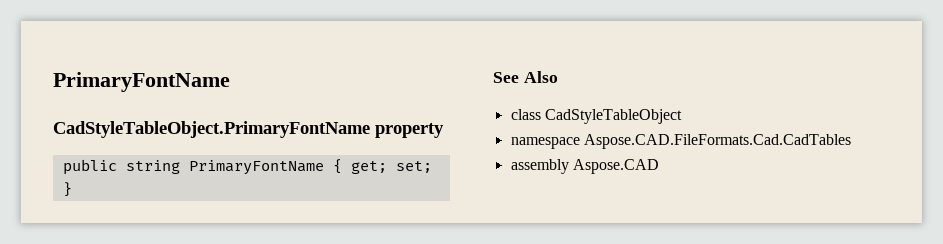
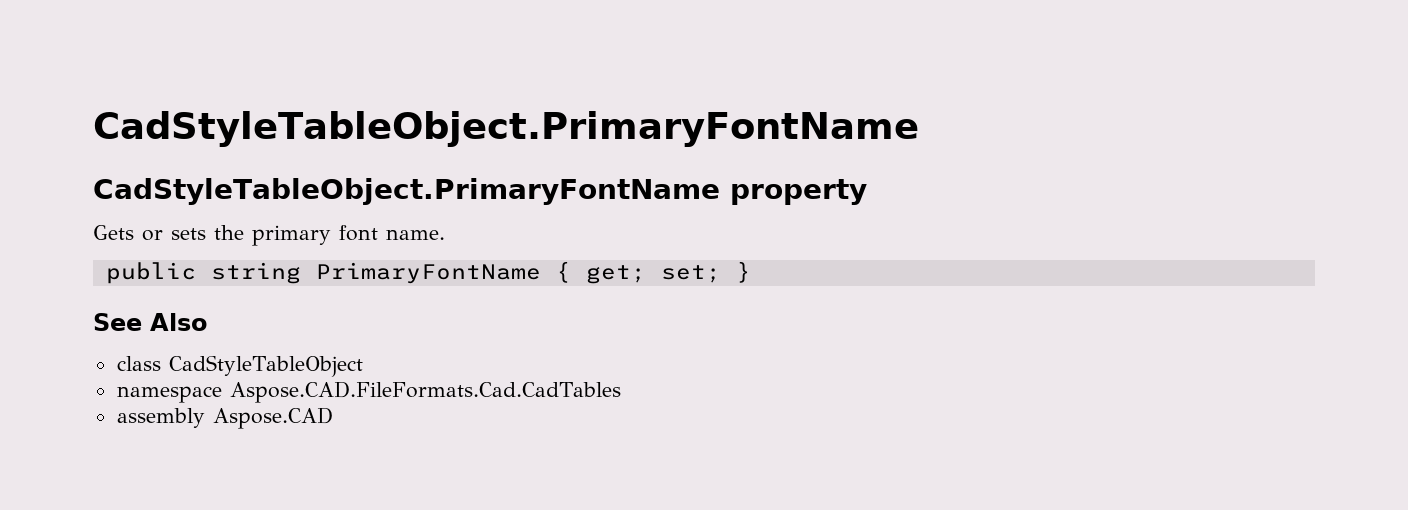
[53,72,230,92] PrimaryFontName -> [93,111,919,147] CadStyleTableObject.PrimaryFontName
(444, 130) none -> [93,225,445,246] // Gets or sets the primary font name.

